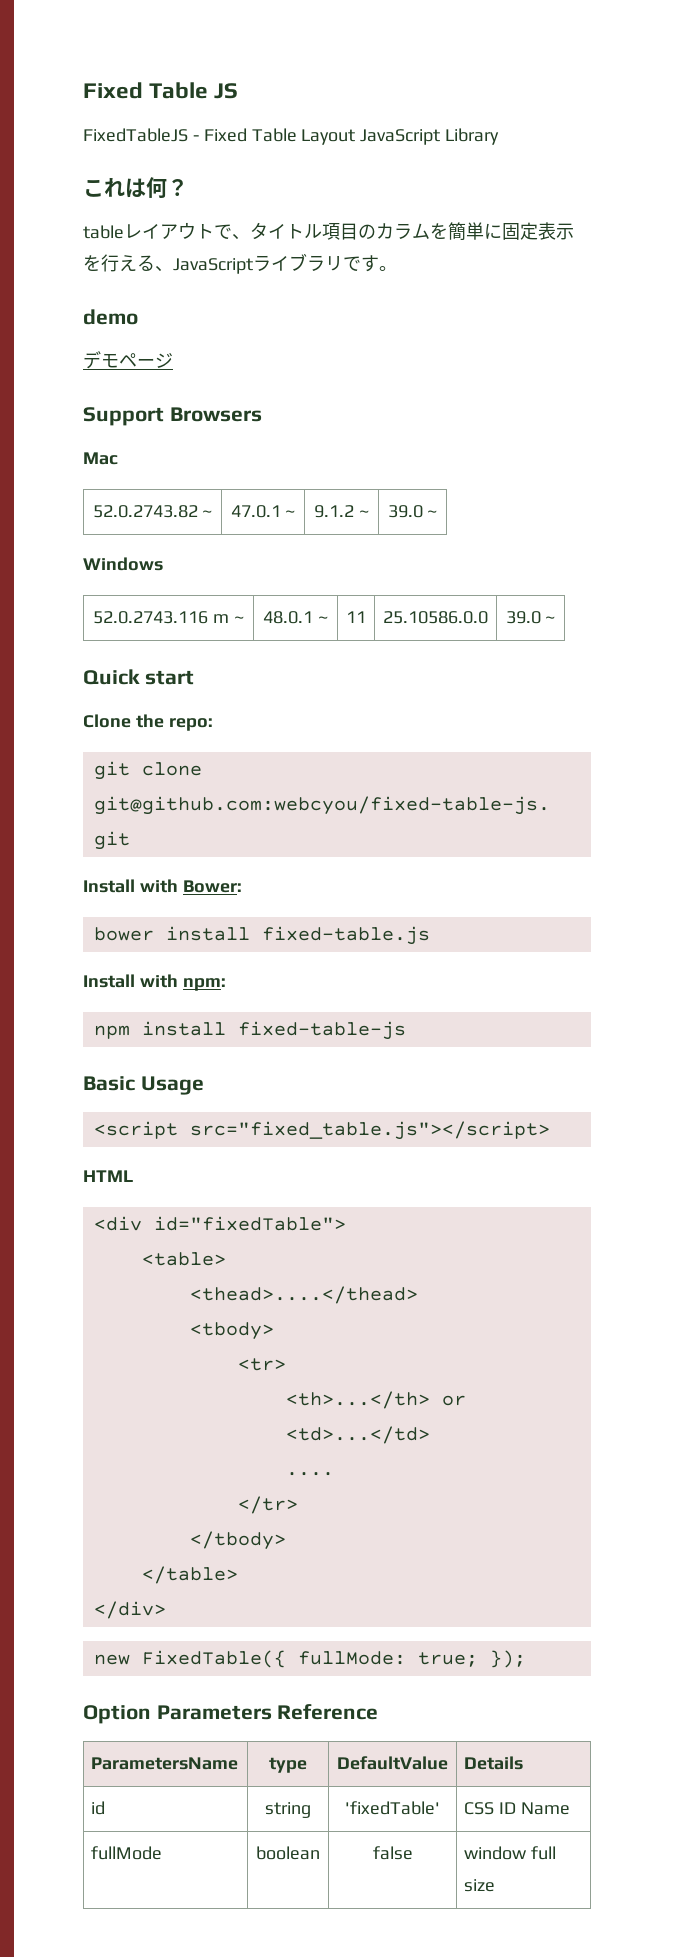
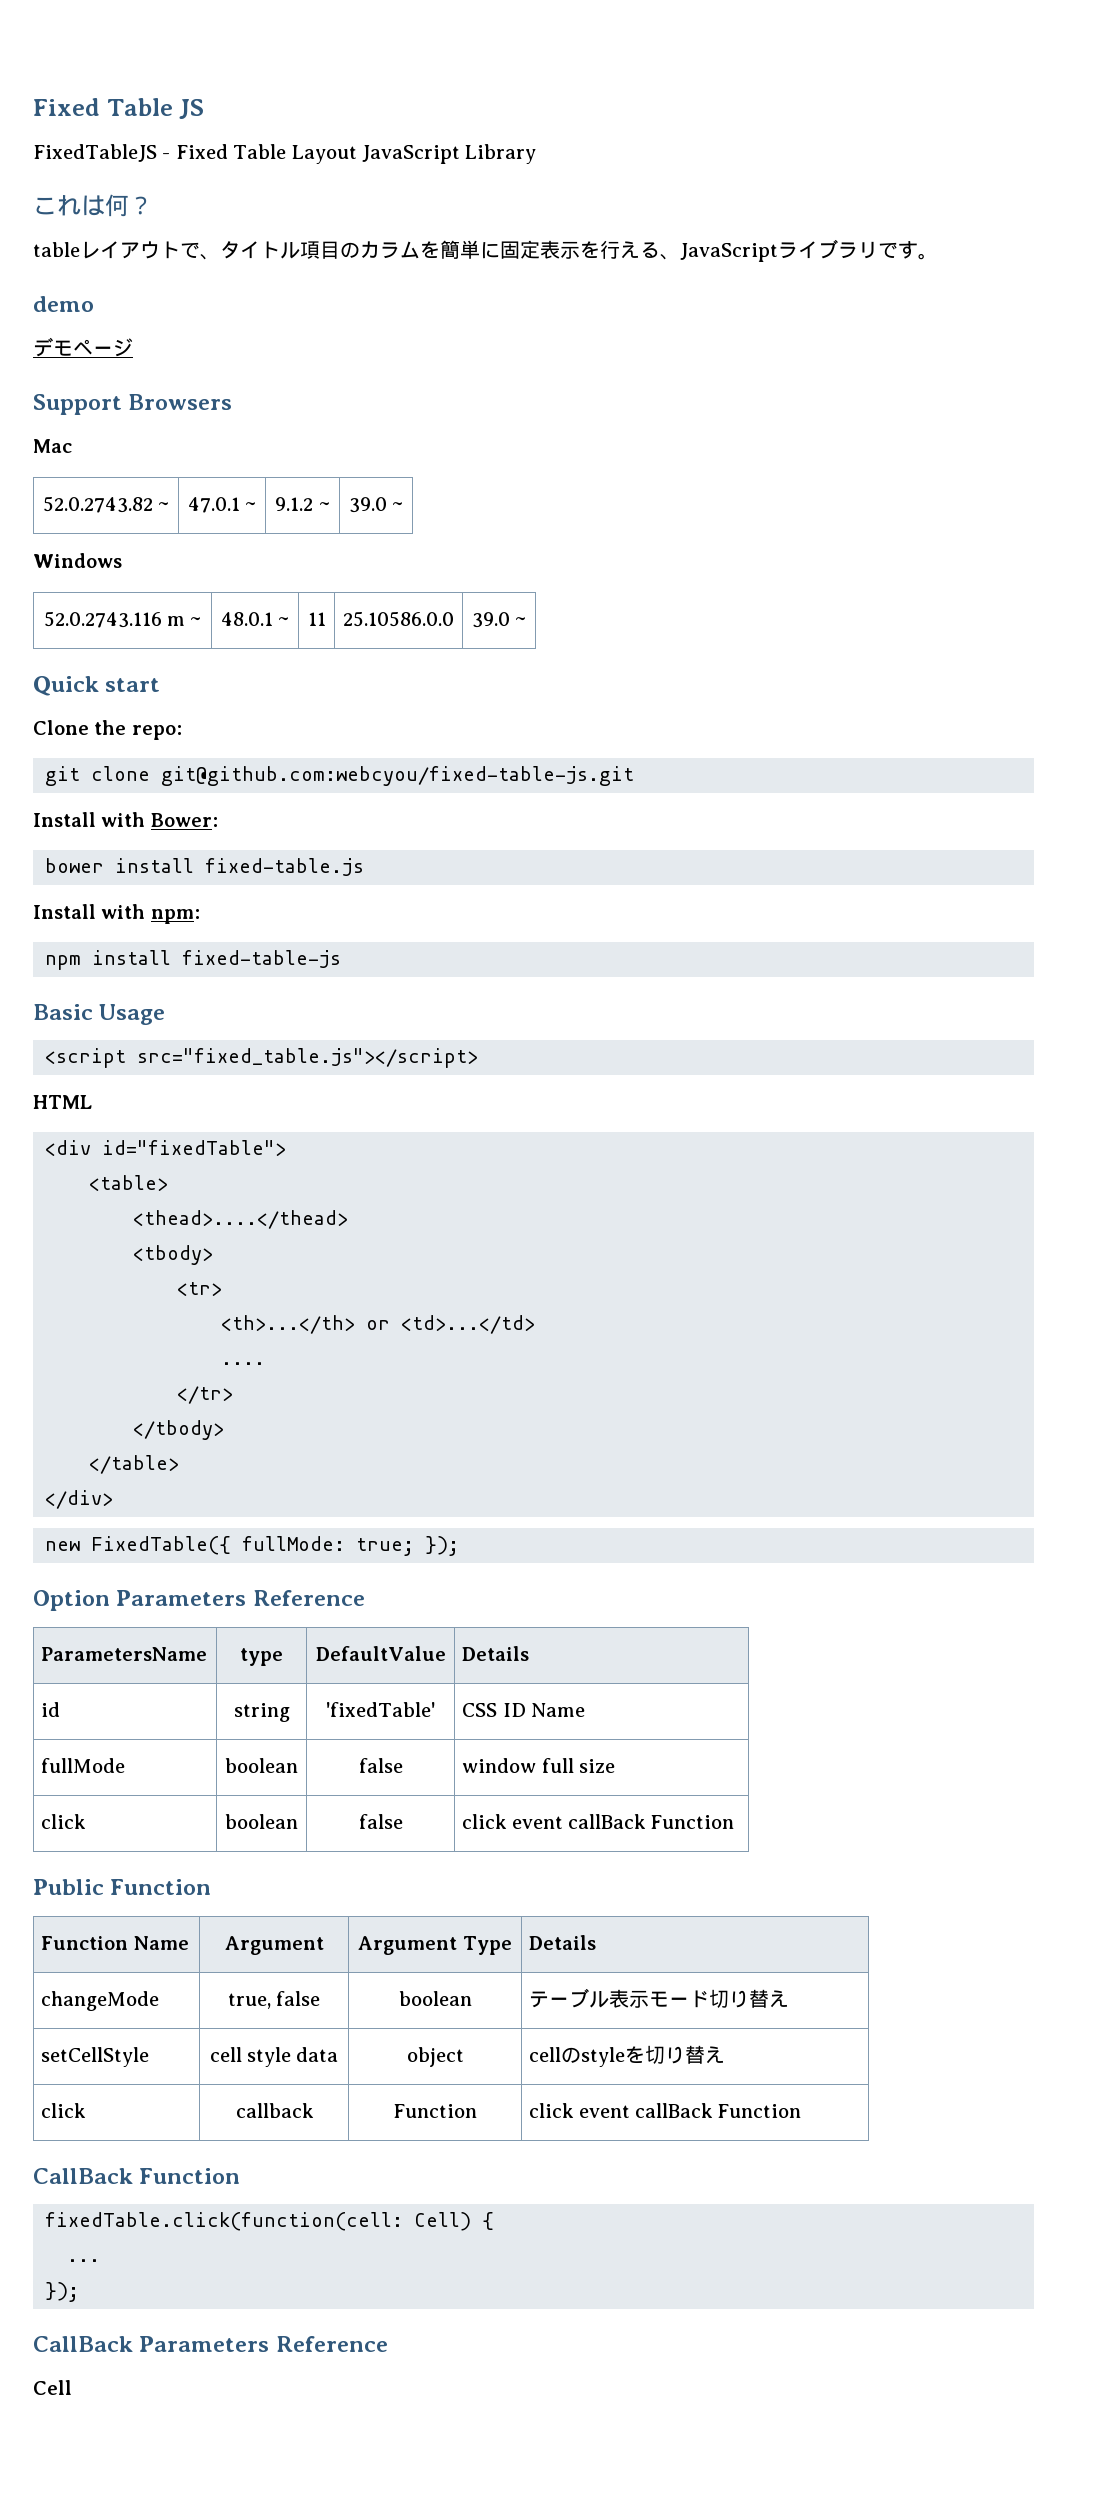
(496, 1885) none -> [41,1814,87,1829] [225,1814,298,1829] [358,1814,403,1829] [462,1814,735,1829] [33,1879,212,1895] [41,1936,189,1950] [224,1936,324,1955] [358,1936,512,1955] [529,1935,597,1950] [41,1991,160,2011] [227,1991,321,2009] [398,1991,472,2006] [529,1988,790,2008] [41,2047,150,2067] [209,2047,339,2067] [406,2047,464,2067] [529,2045,726,2067] [41,2103,87,2118] [235,2103,314,2118] [393,2104,477,2118] [529,2103,802,2118] [33,2168,241,2184] [45,2212,494,2231] [67,2259,100,2262] [45,2282,79,2302] [33,2336,388,2352] [33,2380,72,2395] // click | boolean | false | click event callBack Function // Public Function // Function Name | Argument | Argument Type | Details // changeMode | true, false | boolean | テーブル表示モード切り替え // setCellStyle | cell style data | object | cellのstyleを切り替え // click | callback | Function | click event callBack Function // CallBack Function // fixedTable.click(function(cell: Cell) { // ... // }); // CallBack Parameters Reference // Cell

